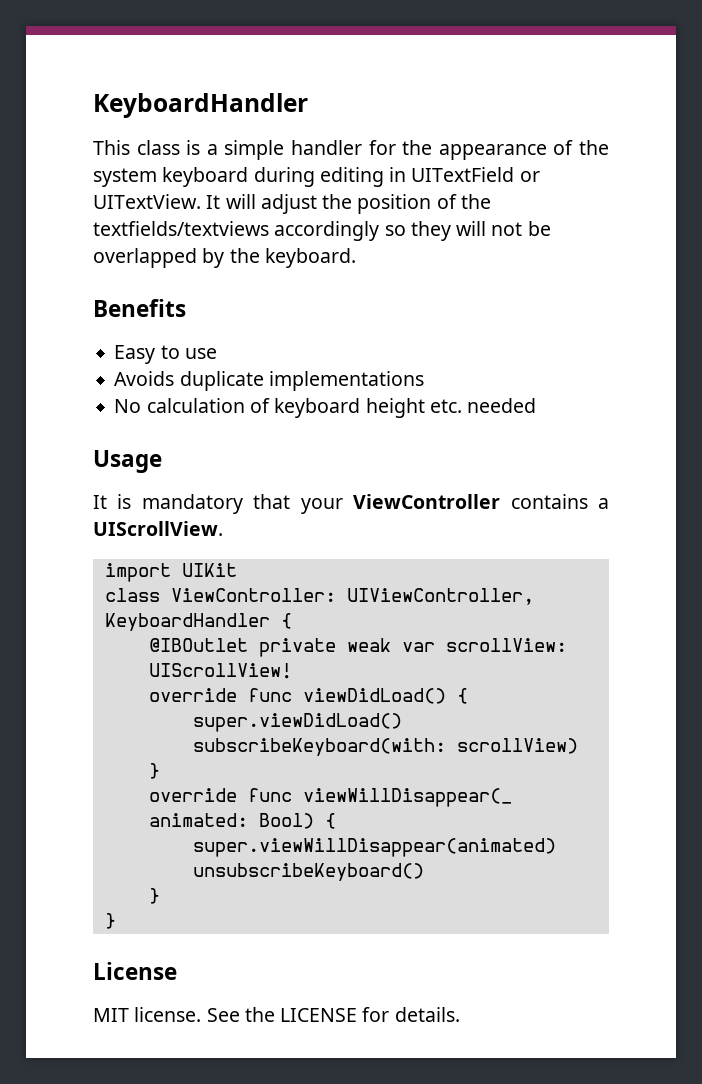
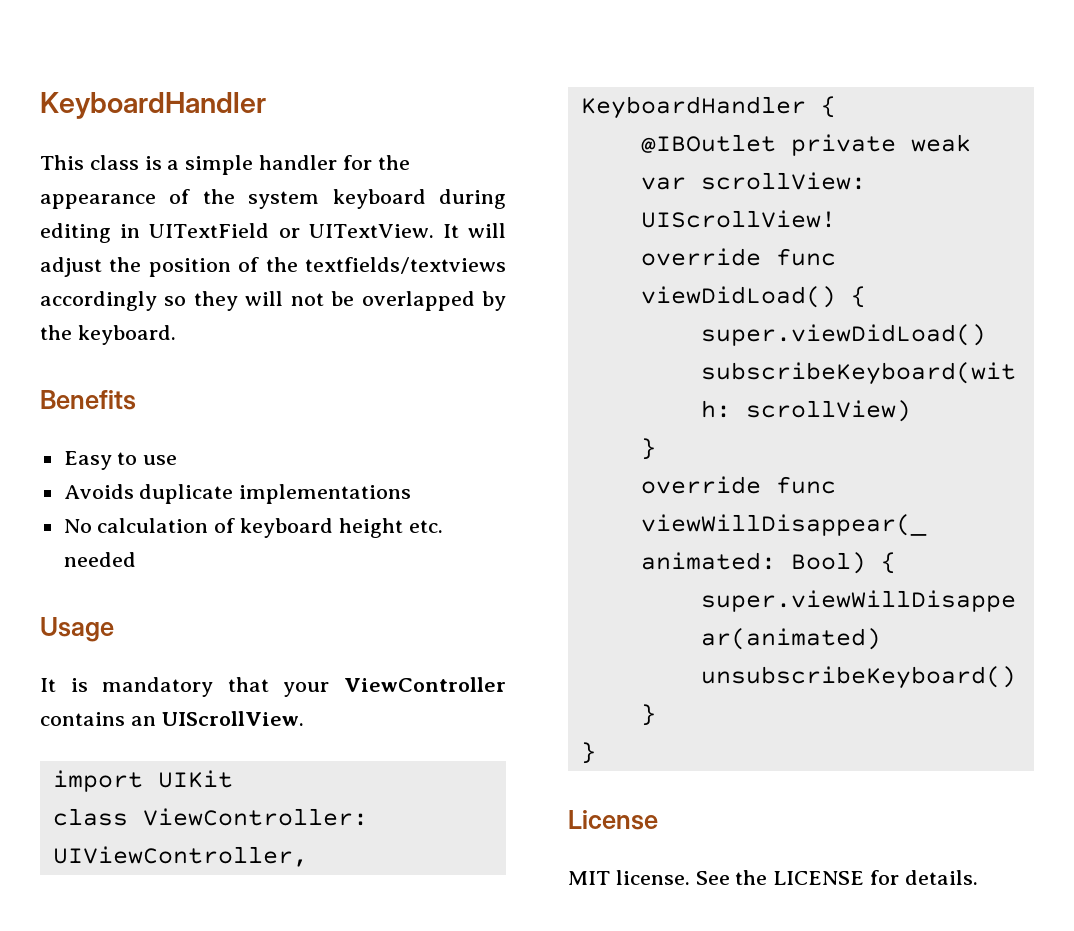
[598,498,609,509] a -> [130,716,156,726] an

